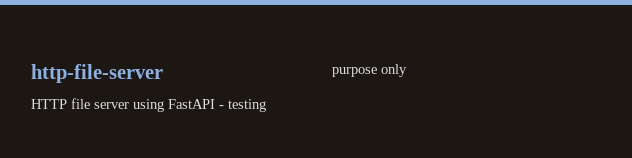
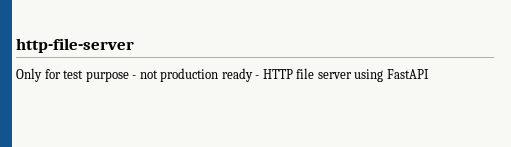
(163, 73) none -> [16,68,260,82] Only for test purpose - not production ready -
[219,99,266,112] [332,64,407,77] - testing purpose only -> (429, 74) none

